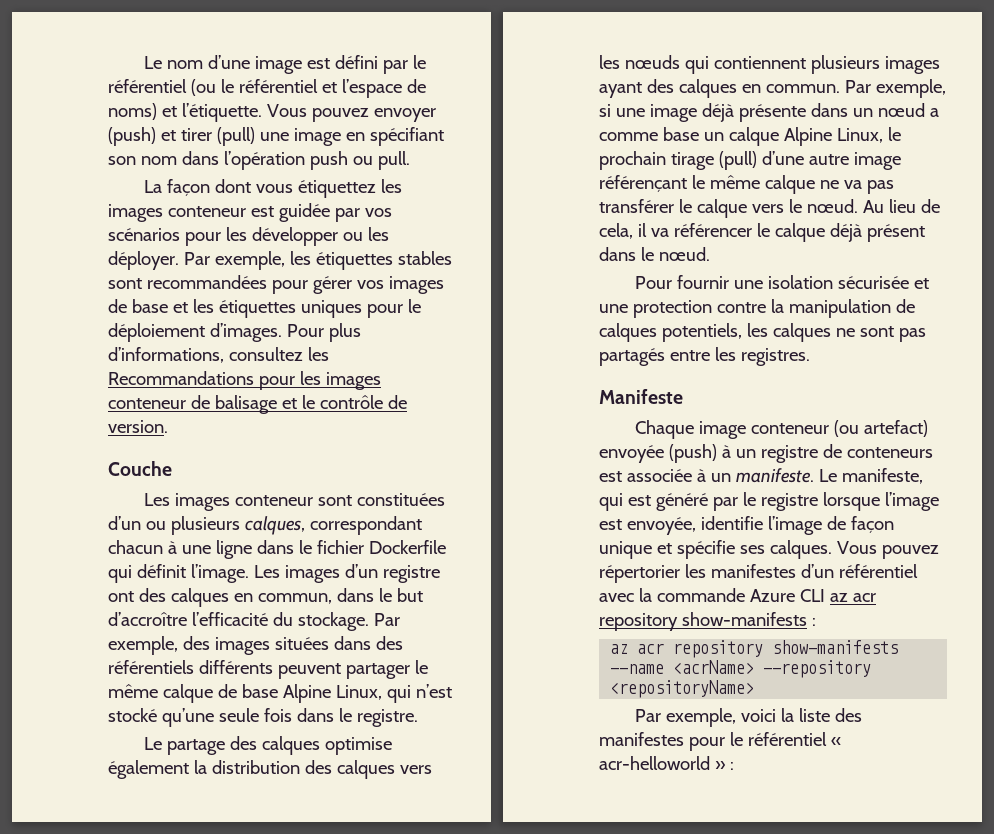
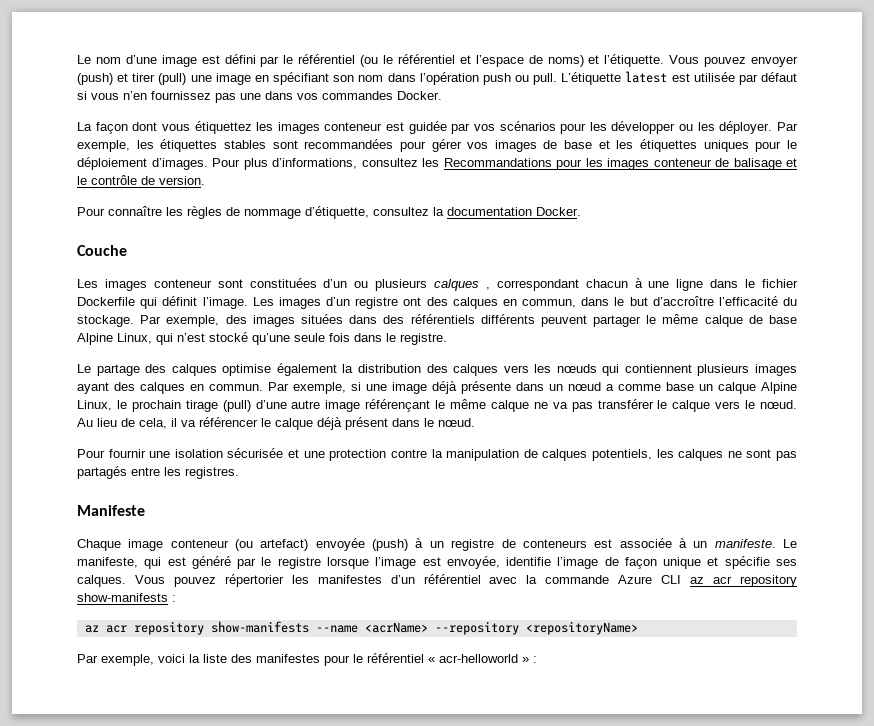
(410, 160) none -> [561,71,797,85] [77,91,442,103] L’étiquette latest est utilisée par défaut si vous n’en fournissez pas une dans vos commandes Docker.
(168, 426) none -> [77,206,581,219] // Pour connaître les règles de nommage d’étiquette, consultez la documentation Docker.
[244,516,305,535] calques, -> [434,279,490,291] calques ,

